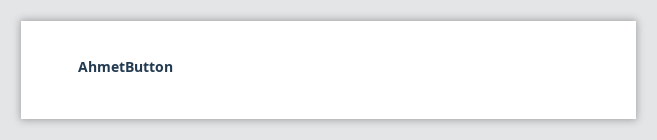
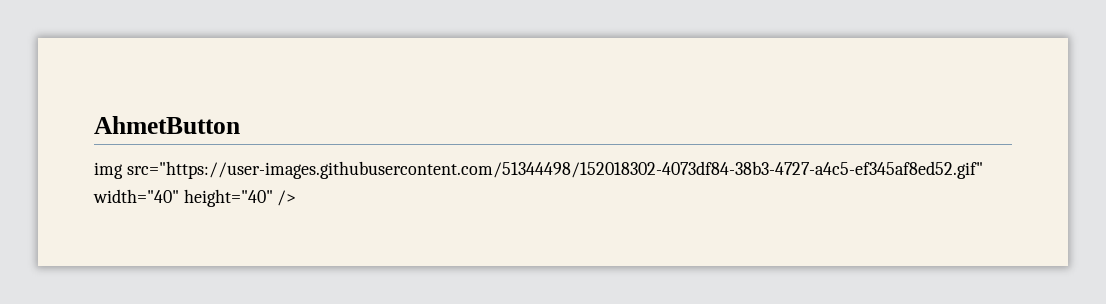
(173, 66) none -> [94,161,983,179] [93,189,297,207] // img src="https://user-images.githubusercontent.com/51344498/152018302-4073df84-38b3-4727-a4c5-ef345af8ed52.gif" width="40" height="40" />

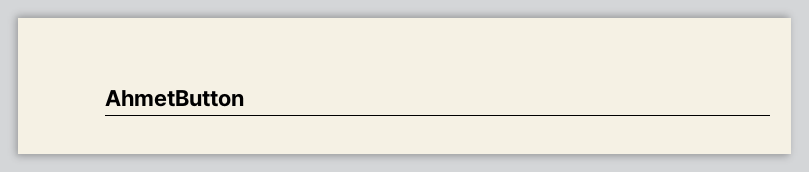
[94,161,983,179] [93,189,297,207] // img src="https://user-images.githubusercontent.com/51344498/152018302-4073df84-38b3-4727-a4c5-ef345af8ed52.gif" width="40" height="40" /> -> (244, 98) none

